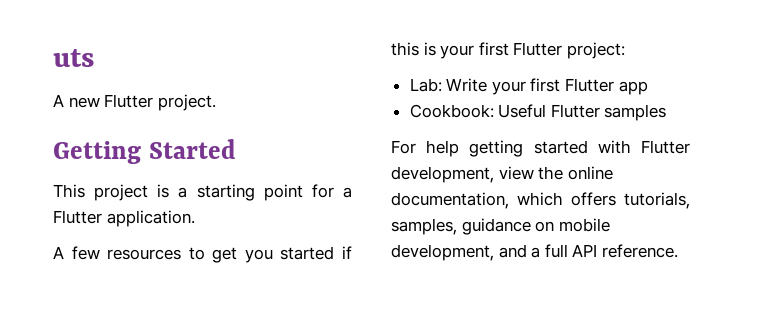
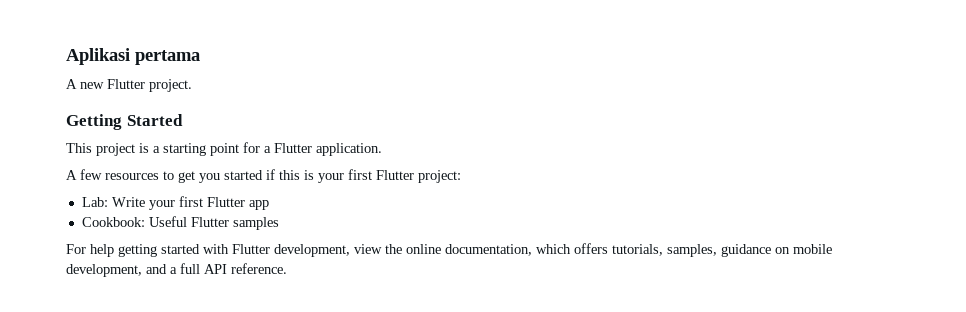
[53,49,94,67] uts -> [66,48,200,65] Aplikasi pertama

